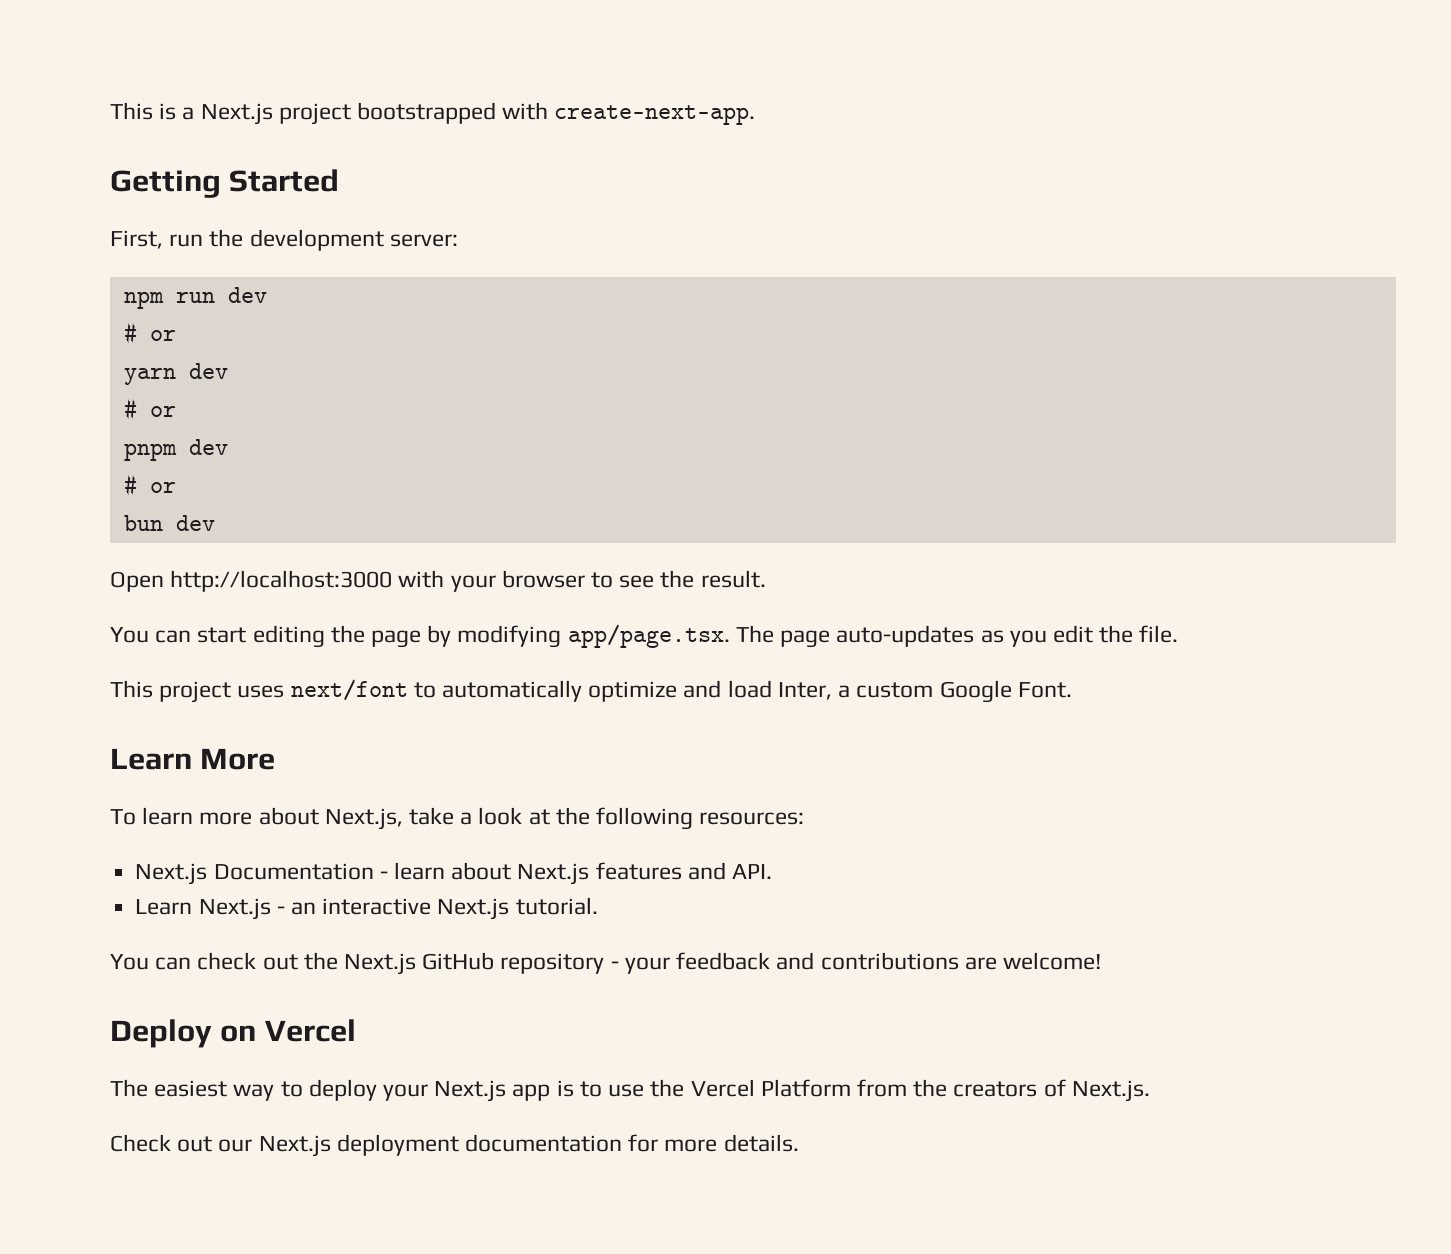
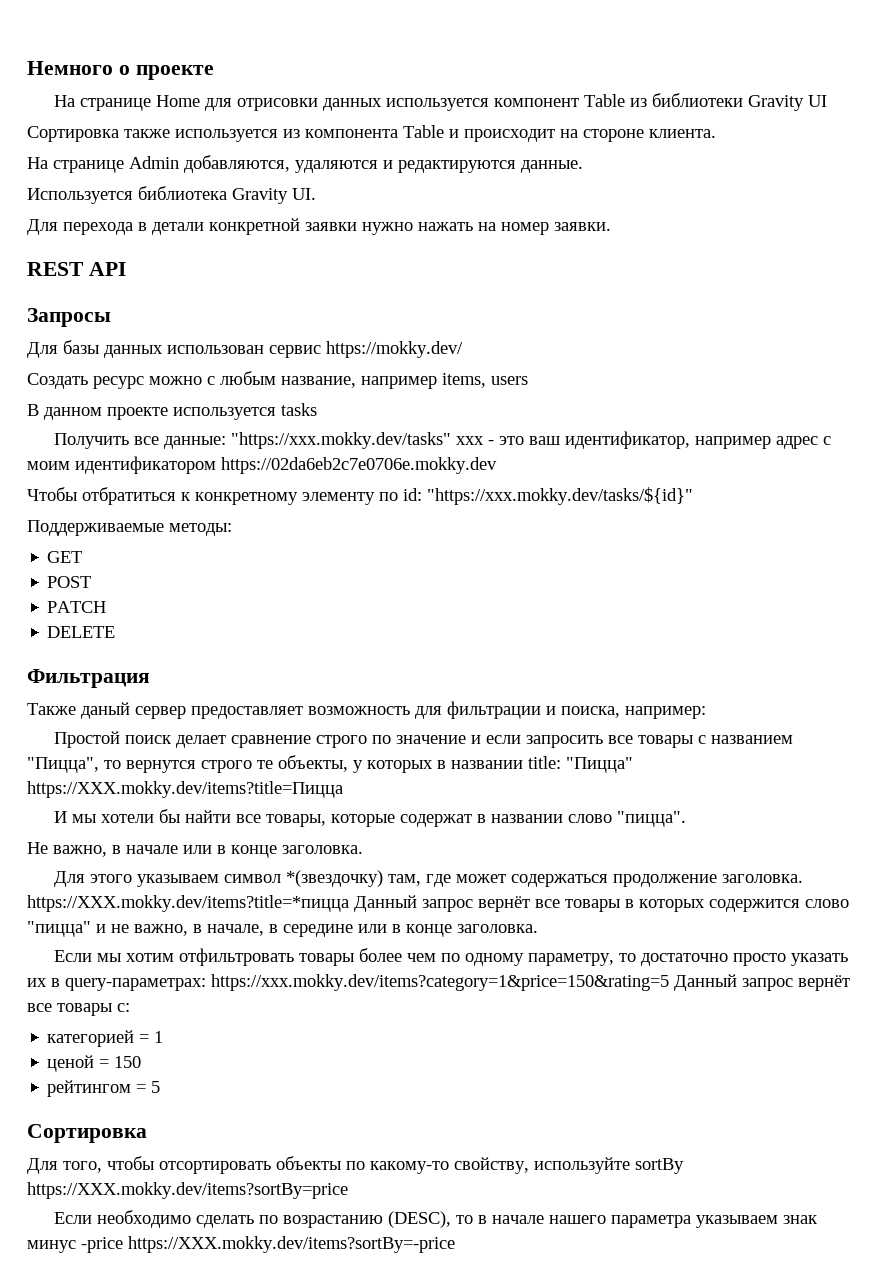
[110,102,756,125] [110,169,340,198] [110,229,458,251] [123,287,267,309] [123,322,176,344] [123,363,228,385] [123,398,176,420] [123,439,228,461] [123,474,176,496] [123,515,215,531] [110,570,766,592] [110,624,1179,648] [110,679,1072,703] [110,748,276,770] [110,807,805,830] [135,862,772,885] [135,897,598,920] [110,952,1101,975] [110,1019,356,1048] [110,1079,1150,1102] [110,1134,799,1157] This is a Next.js project bootstrapped with create-next-app. // Getting Started // First, run the development server: // npm run dev // # or // yarn dev // # or // pnpm dev // # or // bun dev // Open http://localhost:3000 with your browser to see the result. // You can start editing the page by modifying app/page.tsx. The page auto-updates as you edit the file. // This project uses next/font to automatically optimize and load Inter, a custom Google Font. // Learn More // To learn more about Next.js, take a look at the following resources: // Next.js Documentation - learn about Next.js features and API. // Learn Next.js - an interactive Next.js tutorial. // You can check out the Next.js GitHub repository - your feedback and contributions are welcome! // Deploy on Vercel // The easiest way to deploy your Next.js app is to use the Vercel Platform from the creators of Next.js. // Check out our Next.js deployment documentation for more details. -> [27,61,214,80] [54,93,828,111] [27,125,716,142] [27,155,583,173] [27,186,316,204] [27,218,611,235] [27,262,126,276] [27,308,111,327] [27,340,463,358] [27,371,528,389] [27,403,317,420] [54,431,832,449] [27,456,497,474] [27,487,693,505] [27,520,232,536] [47,551,83,563] [47,576,92,588] [47,601,107,613] [47,626,116,638] [27,669,150,688] [27,701,706,719] [54,731,794,748] [27,755,633,773] [27,781,343,798] [54,809,687,827] [27,842,363,858] [54,870,804,887] [27,895,849,912] [27,921,538,937] [54,948,849,966] [27,974,850,991] [27,1003,130,1016] [47,1030,164,1047] [47,1055,142,1072] [47,1080,161,1097] [27,1124,147,1143] [27,1156,684,1174] [27,1182,348,1199] [54,1210,818,1228] [27,1236,455,1253] Немного о проекте // На странице Home для отрисовки данных используется компонент Table из библиотеки Gravity UI // Сортировка также используется из компонента Table и происходит на стороне клиента. // На странице Admin добавляются, удаляются и редактируются данные. // Используется библиотека Gravity UI. // Для перехода в детали конкретной заявки нужно нажать на номер заявки. // REST API // Запросы // Для базы данных использован сервис https://mokky.dev/ // Создать ресурс можно с любым название, например items, users // В данном проекте используется tasks // Получить все данные: "https://xxx.mokky.dev/tasks" xxx - это ваш идентификатор, например адрес с моим идентификатором https://02da6eb2c7e0706e.mokky.dev // Чтобы отбратиться к конкретному элементу по id: "https://xxx.mokky.dev/tasks/${id}" // Поддерживаемые методы: // GET // POST // PATCH // DELETE // Фильтрация // Также даный сервер предоставляет возможность для фильтрации и поиска, например: // Простой поиск делает сравнение строго по значение и если запросить все товары с названием "Пицца", то вернутся строго те объекты, у которых в названии title: "Пицца" https://XXX.mokky.dev/items?title=Пицца // И мы хотели бы найти все товары, которые содержат в названии слово "пицца". // Не важно, в начале или в конце заголовка. // Для этого указываем символ *(звездочку) там, где может содержаться продолжение заголовка. https://XXX.mokky.dev/items?title=*пицца Данный запрос вернёт все товары в которых содержится слово "пицца" и не важно, в начале, в середине или в конце заголовка. // Если мы хотим отфильтровать товары более чем по одному параметру, то достаточно просто указать их в query-параметрах: https://xxx.mokky.dev/items?category=1&price=150&rating=5 Данный запрос вернёт все товары с: // категорией = 1 // ценой = 150 // рейтингом = 5 // Сортировка // Для того, чтобы отсортировать объекты по какому-то свойству, используйте sortBy https://XXX.mokky.dev/items?sortBy=price // Если необходимо сделать по возрастанию (DESC), то в начале нашего параметра указываем знак минус -price https://XXX.mokky.dev/items?sortBy=-price

